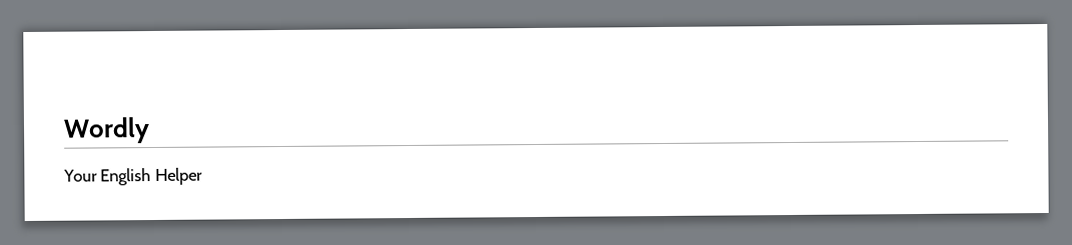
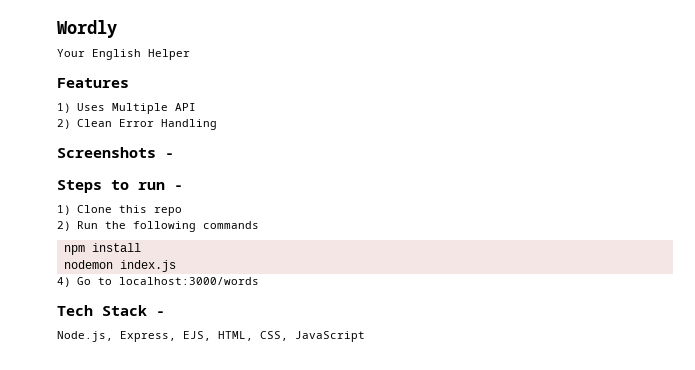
(203, 176) none -> [57,78,129,88] [57,103,196,114] [57,119,217,130] [57,147,174,158] [57,180,183,193] [57,205,182,216] [57,221,259,232] [63,243,141,255] [63,260,176,272] [57,277,259,287] [57,305,165,316] [57,331,365,342] // Features // 1) Uses Multiple API // 2) Clean Error Handling // Screenshots - // Steps to run - // 1) Clone this repo // 2) Run the following commands // npm install // nodemon index.js // 4) Go to localhost:3000/words // Tech Stack - // Node.js, Express, EJS, HTML, CSS, JavaScript

